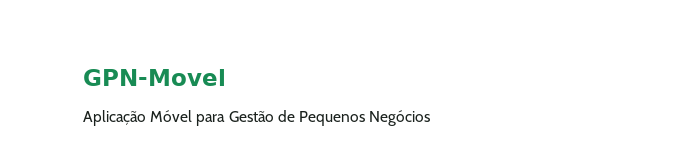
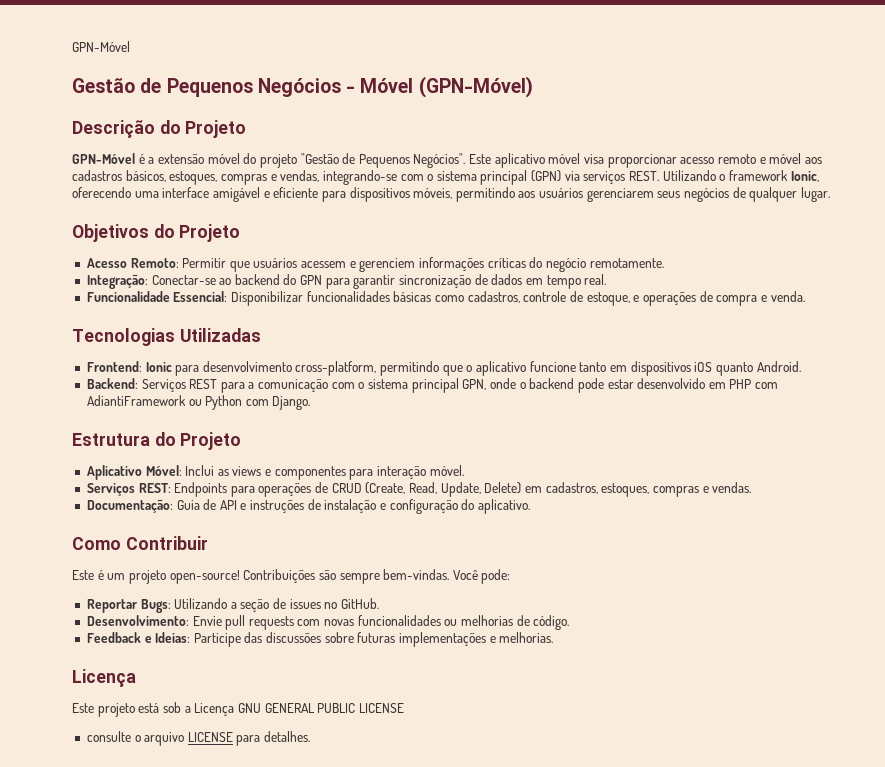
[83,69,226,86] [83,110,431,126] GPN-Movel // Aplicação Móvel para Gestão de Pequenos Negócios -> [72,41,130,52] [72,76,533,98] [72,120,247,138] [72,153,822,168] [72,170,819,185] [72,187,830,202] [72,224,241,242] [86,257,664,272] [86,274,607,289] [86,291,805,306] [72,328,261,346] [86,361,801,376] [86,378,779,393] [86,395,311,410] [72,432,242,450] [86,465,464,480] [86,482,752,497] [86,499,530,514] [72,536,208,550] [72,569,511,584] [86,598,380,613] [86,615,570,630] [86,632,554,647] [72,669,136,687] [72,702,404,717] [86,731,311,746] GPN-Móvel // Gestão de Pequenos Negócios - Móvel (GPN-Móvel) // Descrição do Projeto // GPN-Móvel é a extensão móvel do projeto "Gestão de Pequenos Negócios". Este aplicativo móvel visa proporcionar acesso remoto e móvel aos cadastros básicos, estoques, compras e vendas, integrando-se com o sistema principal (GPN) via serviços REST. Utilizando o framework Ionic, oferecendo uma interface amigável e eficiente para dispositivos móveis, permitindo aos usuários gerenciarem seus negócios de qualquer lugar. // Objetivos do Projeto // Acesso Remoto: Permitir que usuários acessem e gerenciem informações críticas do negócio remotamente. // Integração: Conectar-se ao backend do GPN para garantir sincronização de dados em tempo real. // Funcionalidade Essencial: Disponibilizar funcionalidades básicas como cadastros, controle de estoque, e operações de compra e venda. // Tecnologias Utilizadas // Frontend: Ionic para desenvolvimento cross-platform, permitindo que o aplicativo funcione tanto em dispositivos iOS quanto Android. // Backend: Serviços REST para a comunicação com o sistema principal GPN, onde o backend pode estar desenvolvido em PHP com AdiantiFramework ou Python com Django. // Estrutura do Projeto // Aplicativo Móvel: Inclui as views e componentes para interação móvel. // Serviços REST: Endpoints para operações de CRUD (Create, Read, Update, Delete) em cadastros, estoques, compras e vendas. // Documentação: Guia de API e instruções de instalação e configuração do aplicativo. // Como Contribuir // Este é um projeto open-source! Contribuições são sempre bem-vindas. Você pode: // Reportar Bugs: Utilizando a seção de issues no GitHub. // Desenvolvimento: Envie pull requests com novas funcionalidades ou melhorias de código. // Feedback e Ideias: Participe das discussões sobre futuras implementações e melhorias. // Licença // Este projeto está sob a Licença GNU GENERAL PUBLIC LICENSE // consulte o arquivo LICENSE para detalhes.

